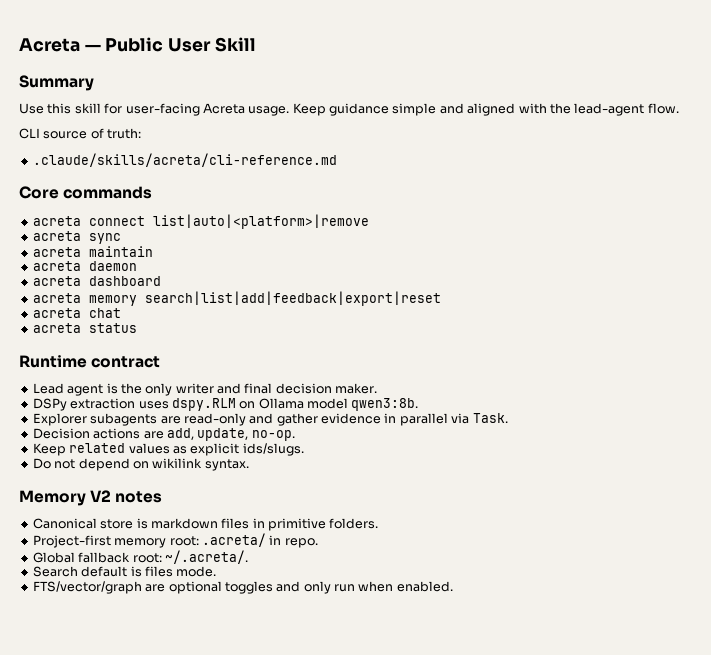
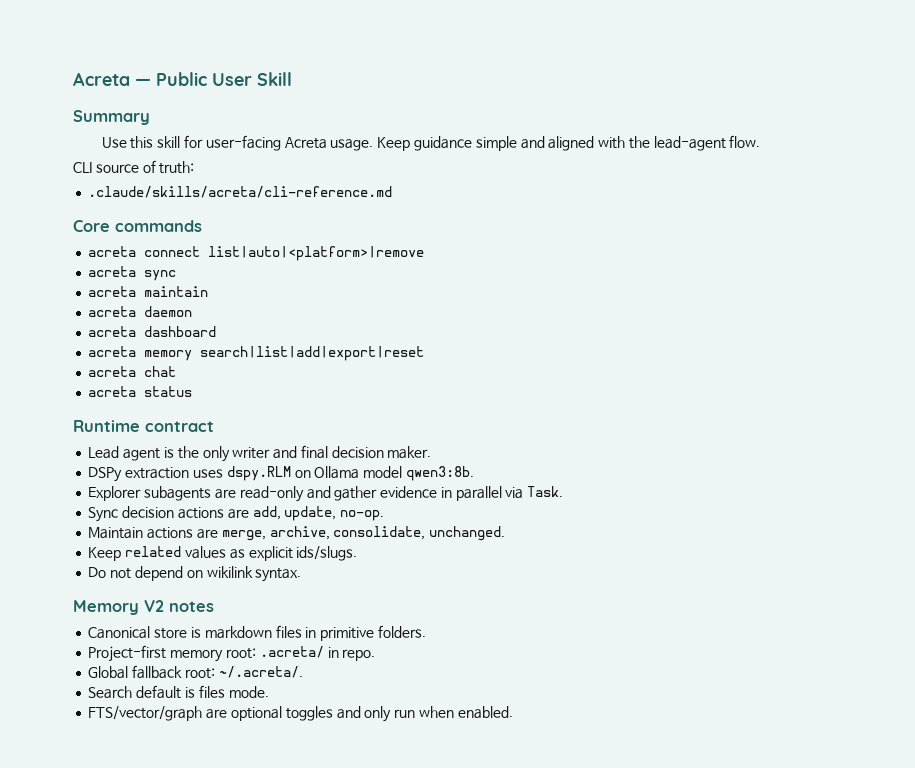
[144,291,441,306] search|list|add|feedback|export|reset -> [200,346,425,361] search|list|add|export|reset
[32,428,90,439] Decision -> [88,506,175,522] Sync decision
(295, 435) none -> [88,526,506,541] // Maintain actions are merge, archive, consolidate, unchanged.

